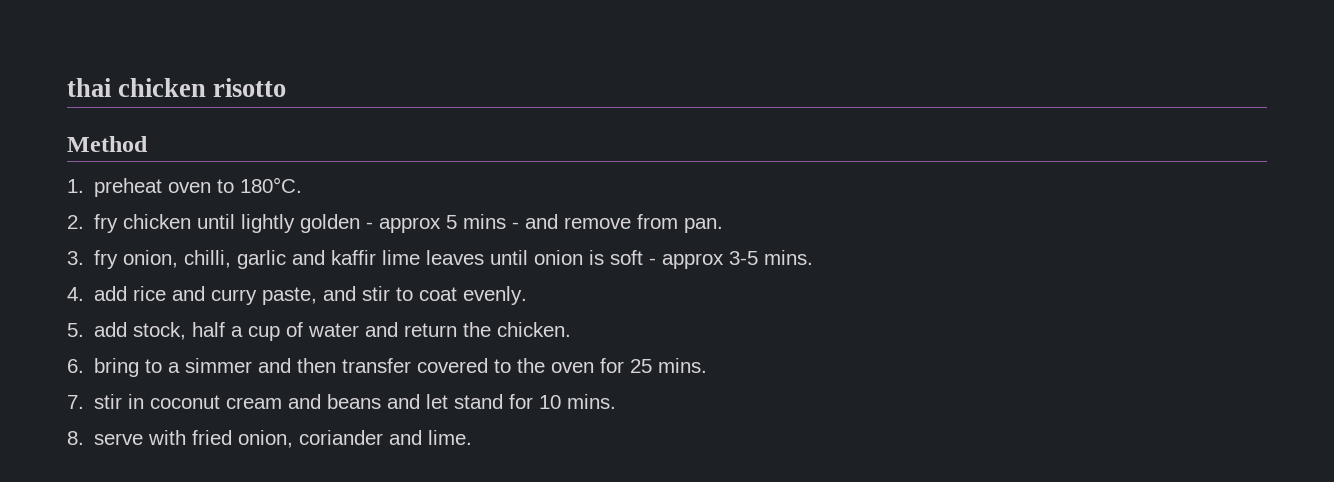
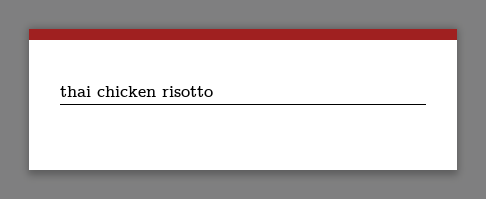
[67,136,148,152] [67,177,303,197] [67,214,724,233] [67,250,814,269] [67,286,528,305] [67,322,572,341] [67,358,708,377] [67,394,617,409] [67,430,473,448] // Method // 1. preheat oven to 180°C. // 2. fry chicken until lightly golden - approx 5 mins - and remove from pan. // 3. fry onion, chilli, garlic and kaffir lime leaves until onion is soft - approx 3-5 mins. // 4. add rice and curry paste, and stir to coat evenly. // 5. add stock, half a cup of water and return the chicken. // 6. bring to a simmer and then transfer covered to the oven for 25 mins. // 7. stir in coconut cream and beans and let stand for 10 mins. // 8. serve with fried onion, coriander and lime. -> (213, 91) none

